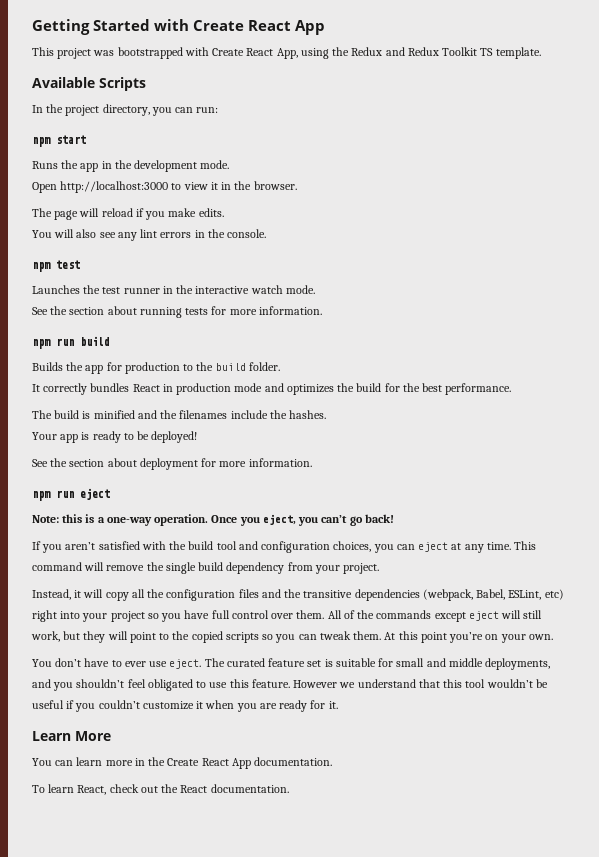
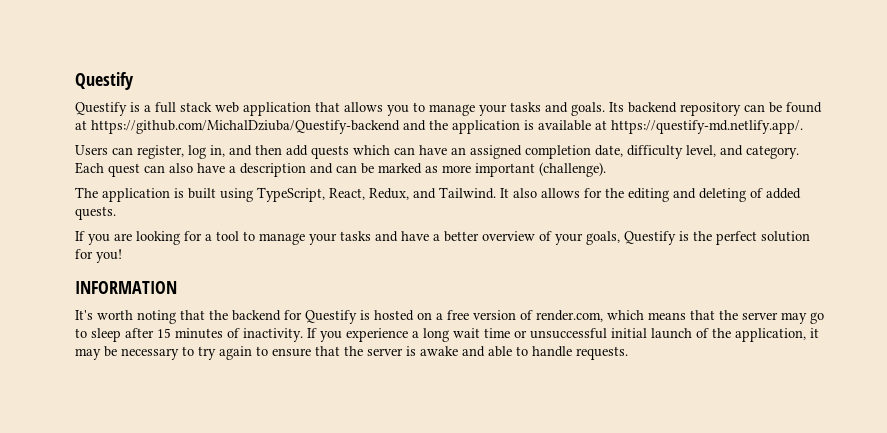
[32,19,325,35] [32,47,541,59] [32,77,146,91] [32,104,219,116] [32,135,86,147] [32,160,230,172] [32,181,297,193] [32,208,224,220] [32,229,267,241] [32,260,80,272] [32,285,315,294] [32,306,322,318] [32,336,110,349] [32,362,280,374] [32,383,512,395] [32,410,327,419] [32,431,198,443] [32,458,312,470] [32,488,110,501] [32,514,394,526] [32,541,537,553] [32,562,380,574] [32,589,564,601] [32,610,543,622] [31,631,553,643] [32,658,551,670] [32,679,548,691] [32,700,338,712] [32,731,111,741] [32,757,333,769] [32,784,289,795] Getting Started with Create React App // This project was bootstrapped with Create React App, using the Redux and Redux Toolkit TS template. // Available Scripts // In the project directory, you can run: // npm start // Runs the app in the development mode. // Open http://localhost:3000 to view it in the browser. // The page will reload if you make edits. // You will also see any lint errors in the console. // npm test // Launches the test runner in the interactive watch mode. // See the section about running tests for more information. // npm run build // Builds the app for production to the build folder. // It correctly bundles React in production mode and optimizes the build for the best performance. // The build is minified and the filenames include the hashes. // Your app is ready to be deployed! // See the section about deployment for more information. // npm run eject // Note: this is a one-way operation. Once you eject, you can’t go back! // If you aren’t satisfied with the build tool and configuration choices, you can eject at any time. This command will remove the single build dependency from your project. // Instead, it will copy all the configuration files and the transitive dependencies (webpack, Babel, ESLint, etc) right into your project so you have full control over them. All of the commands except eject will still work, but they will point to the copied scripts so you can tweak them. At this point you’re on your own. // You don’t have to ever use eject. The curated feature set is suitable for small and middle deployments, and you shouldn’t feel obligated to use this feature. However we understand that this tool wouldn’t be useful if you couldn’t customize it when you are ready for it. // Learn More // You can learn more in the Create React App documentation. // To learn React, check out the React documentation. -> [75,72,134,90] [75,102,822,116] [75,120,803,134] [75,145,799,159] [75,162,606,177] [75,187,801,202] [75,206,116,220] [75,231,810,245] [75,249,122,263] [75,281,177,294] [75,310,824,324] [75,328,819,342] [75,346,628,360] Questify // Questify is a full stack web application that allows you to manage your tasks and goals. Its backend repository can be found at https://github.com/MichalDziuba/Questify-backend and the application is available at https://questify-md.netlify.app/. // Users can register, log in, and then add quests which can have an assigned completion date, difficulty level, and category. Each quest can also have a description and can be marked as more important (challenge). // The application is built using TypeScript, React, Redux, and Tailwind. It also allows for the editing and deleting of added quests. // If you are looking for a tool to manage your tasks and have a better overview of your goals, Questify is the perfect solution for you! // INFORMATION // It's worth noting that the backend for Questify is hosted on a free version of render.com, which means that the server may go to sleep after 15 minutes of inactivity. If you experience a long wait time or unsuccessful initial launch of the application, it may be necessary to try again to ensure that the server is awake and able to handle requests.

